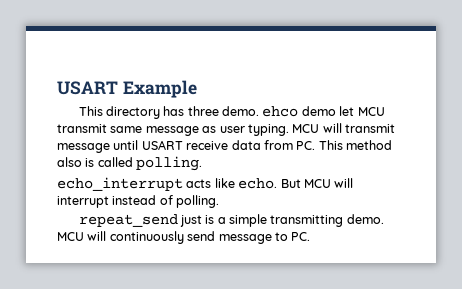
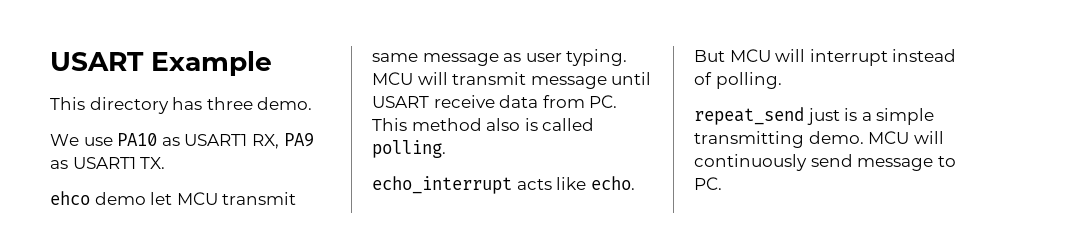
(260, 111) none -> [50,133,314,149] [50,157,166,169] // We use PA10 as USART1 RX, PA9 as USART1 TX. //

